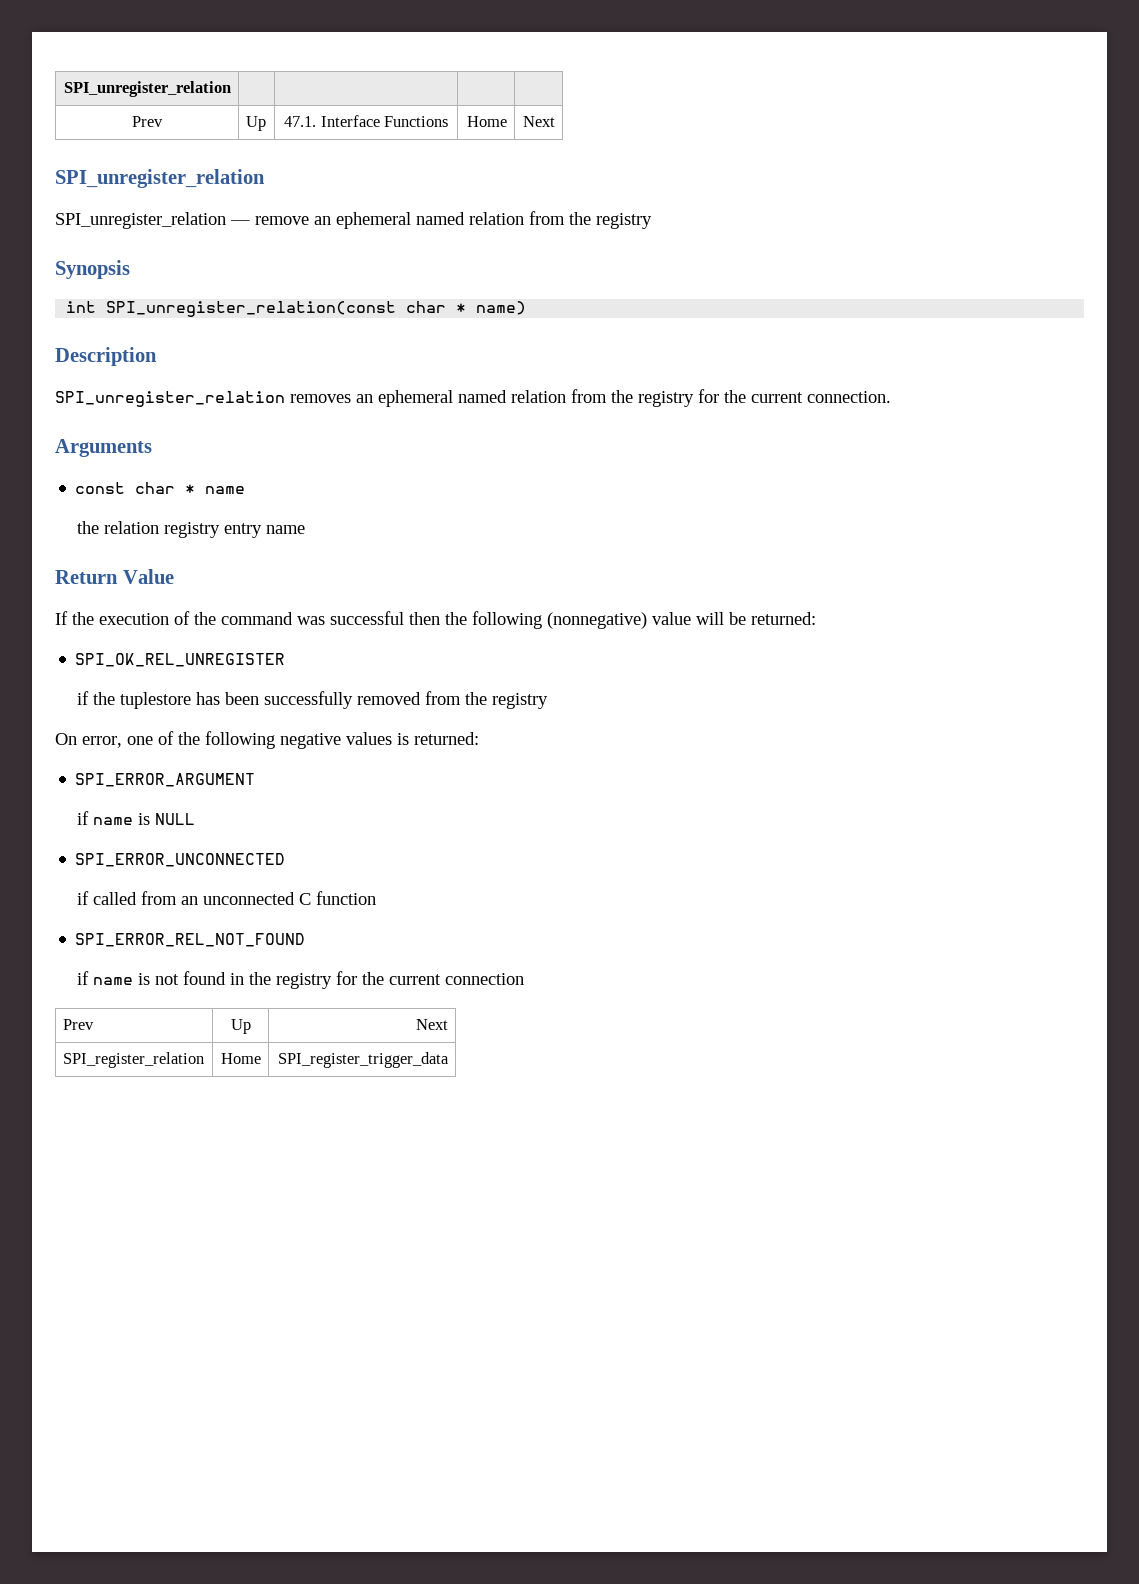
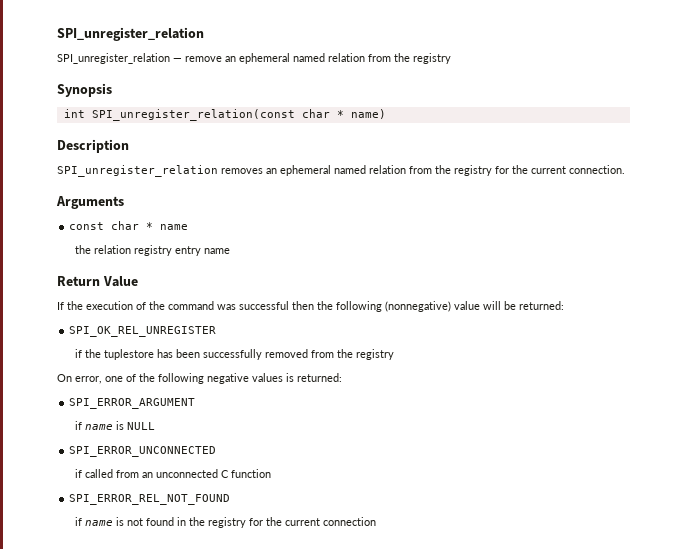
[63,81,231,97] [132,116,163,127] [245,116,266,131] [284,115,448,127] [467,116,508,127] [523,116,556,127] [55,169,265,188] SPI_unregister_relation | | | | // Prev | Up | 47.1. Interface Functions | Home | Next // SPI_unregister_relation -> [57,27,204,41] SPI_unregister_relation
[62,1019,94,1030] [230,1019,251,1034] [416,1019,449,1030] [62,1052,204,1068] [220,1053,261,1064] [278,1052,450,1068] // Prev | Up | Next // SPI_register_relation | Home | SPI_register_trigger_data -> (376, 521) none

